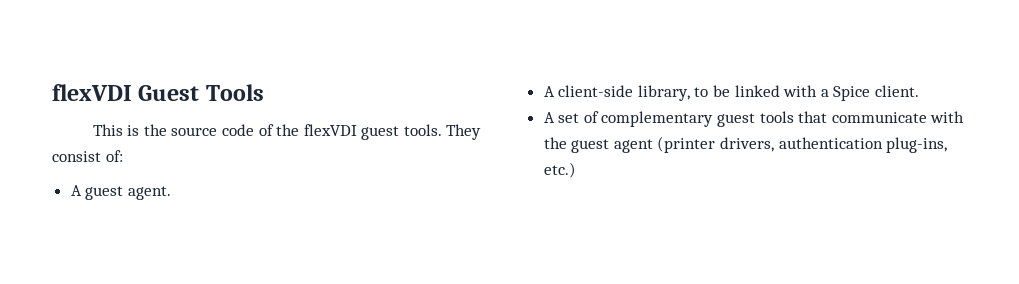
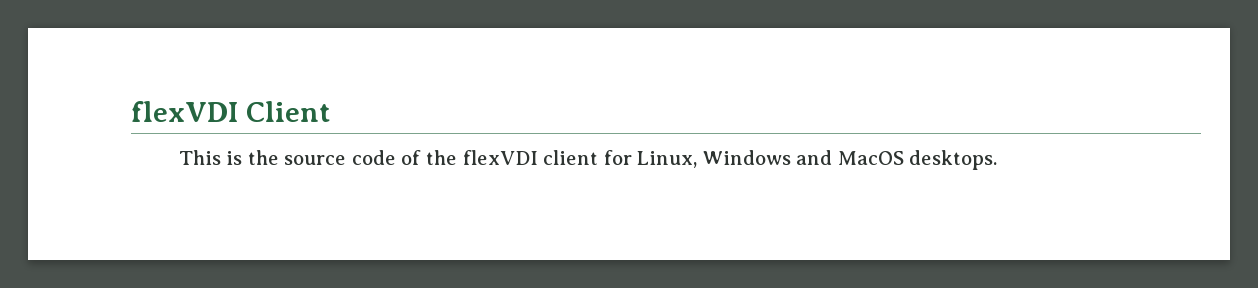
[52,84,264,101] flexVDI Guest Tools -> [131,101,330,122] flexVDI Client
[361,124,482,140] [52,150,123,162] [70,185,171,200] [543,85,920,101] [543,111,965,127] [543,136,948,153] [543,162,576,178] guest tools. They consist of: // A guest agent. // A client-side library, to be linked with a Spice client. // A set of complementary guest tools that communicate with the guest agent (printer drivers, authentication plug-ins, etc.) -> [543,150,998,170] client for Linux, Windows and MacOS desktops.

